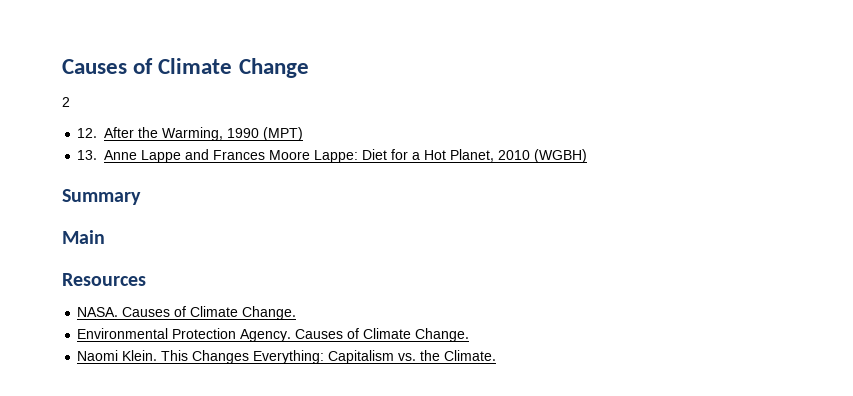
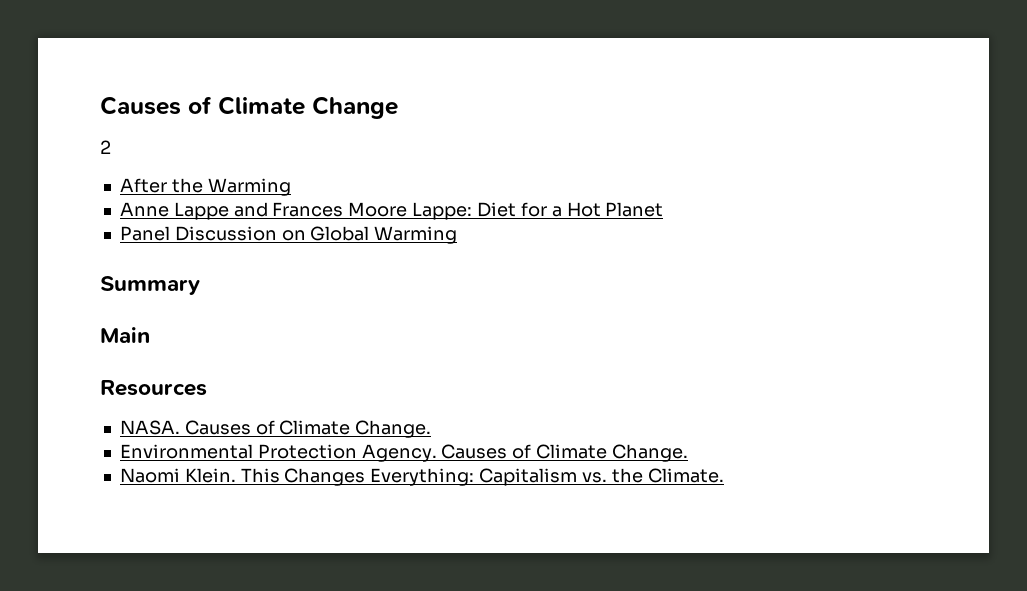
[77,128,98,138] 12. -> (111, 147) none
[162,127,304,141] [77,150,98,160] Warming, 1990 (MPT) // 13. -> [207,178,291,196] Warming //
[450,149,588,163] Planet, 2010 (WGBH) -> [605,202,664,217] [119,226,458,244] Planet // Panel Discussion on Global Warming

